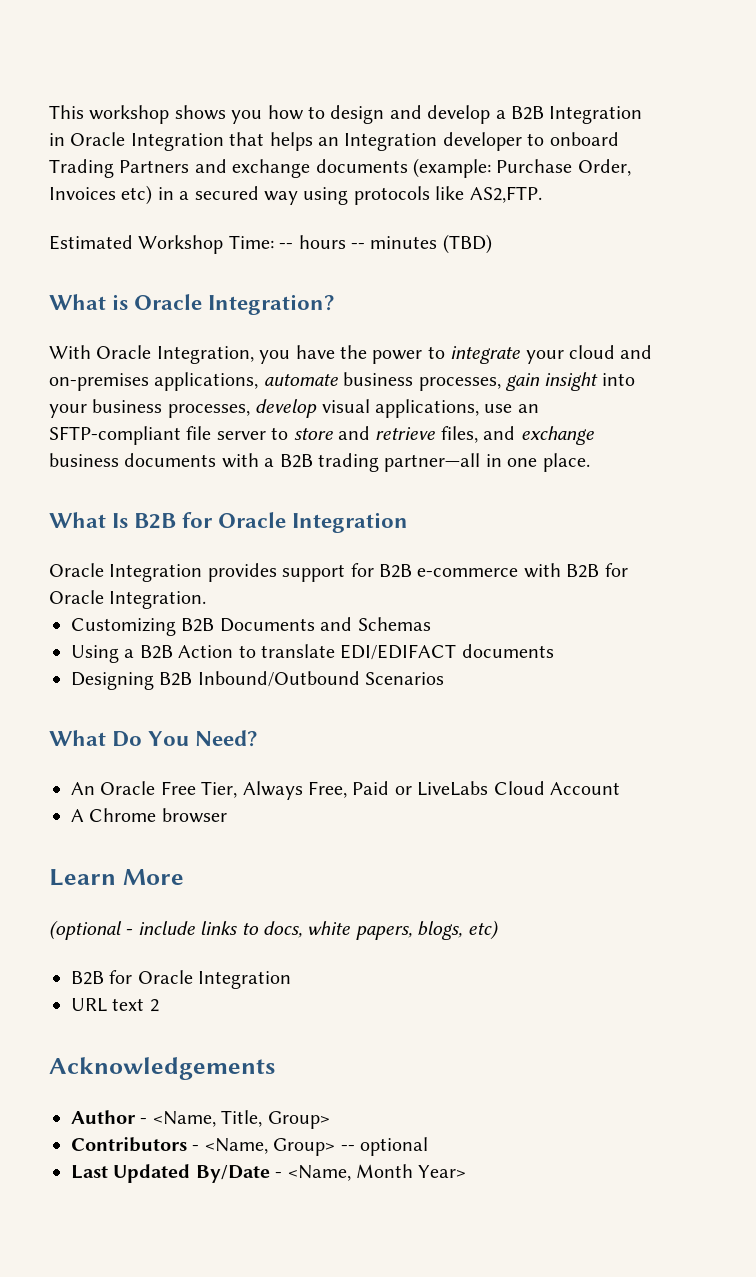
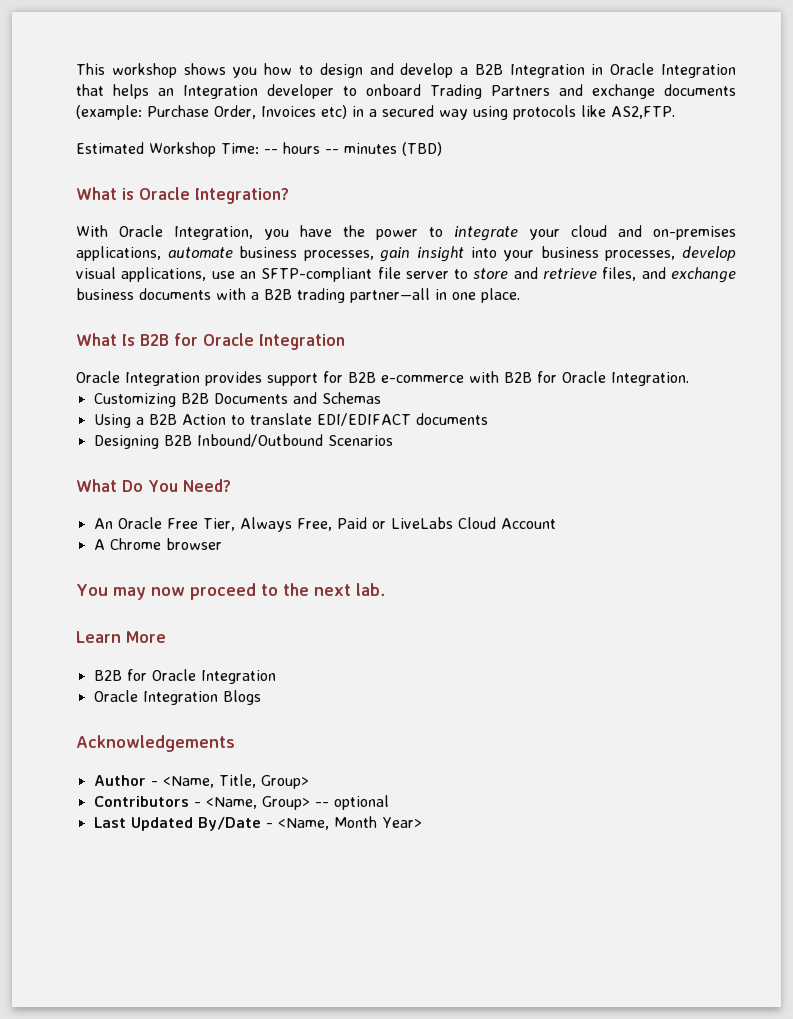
[49,869,184,886] [49,920,499,940] [71,970,292,989] [71,998,159,1012] Learn More // (optional - include links to docs, white papers, blogs, etc) // B2B for Oracle Integration // URL text 2 -> [76,583,385,600] [76,631,166,643] [93,669,276,684] [93,690,261,705] You may now proceed to the next lab. // Learn More // B2B for Oracle Integration // Oracle Integration Blogs

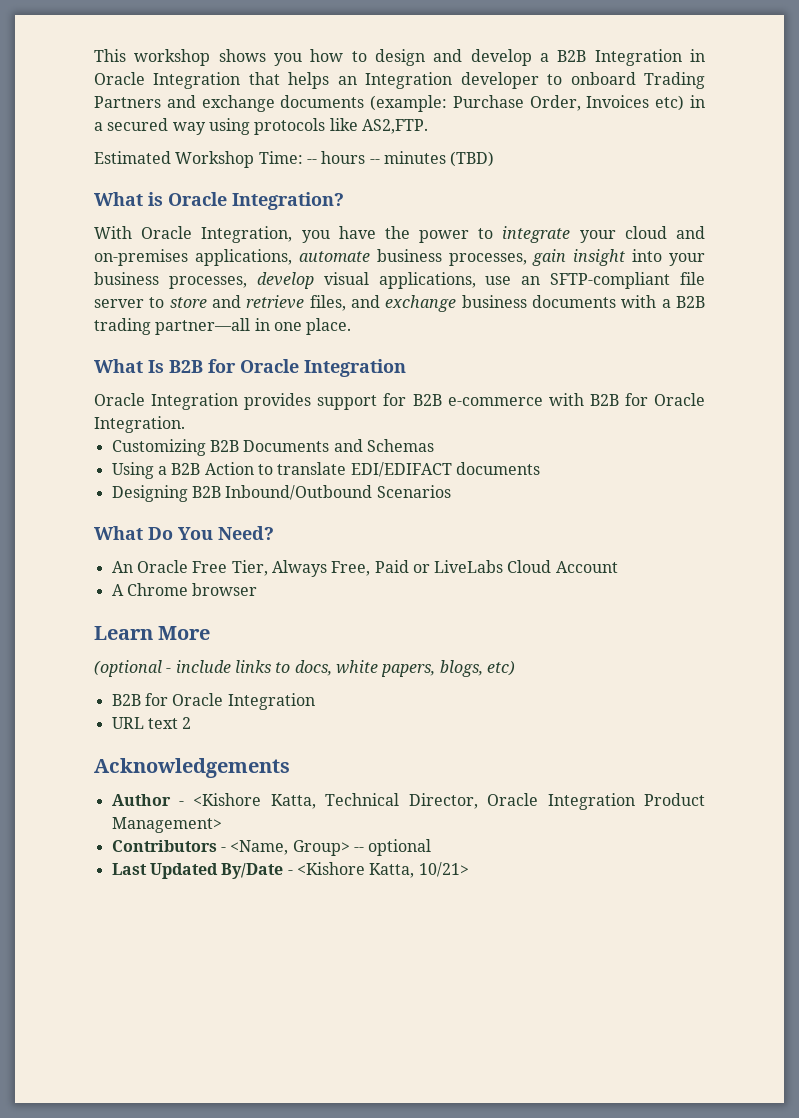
[76,583,385,600] [76,631,166,643] [93,669,276,684] [93,690,261,705] You may now proceed to the next lab. // Learn More // B2B for Oracle Integration // Oracle Integration Blogs -> [94,626,211,640] [94,660,515,677] [111,693,315,710] [111,717,192,729] Learn More // (optional - include links to docs, white papers, blogs, etc) // B2B for Oracle Integration // URL text 2
[162,774,309,789] <Name, Title, Group> -> [193,793,705,810] [111,817,222,833] <Kishore Katta, Technical Director, Oracle Integration Product Management>
[277,816,422,830] <Name, Month Year> -> [296,862,469,878] <Kishore Katta, 10/21>

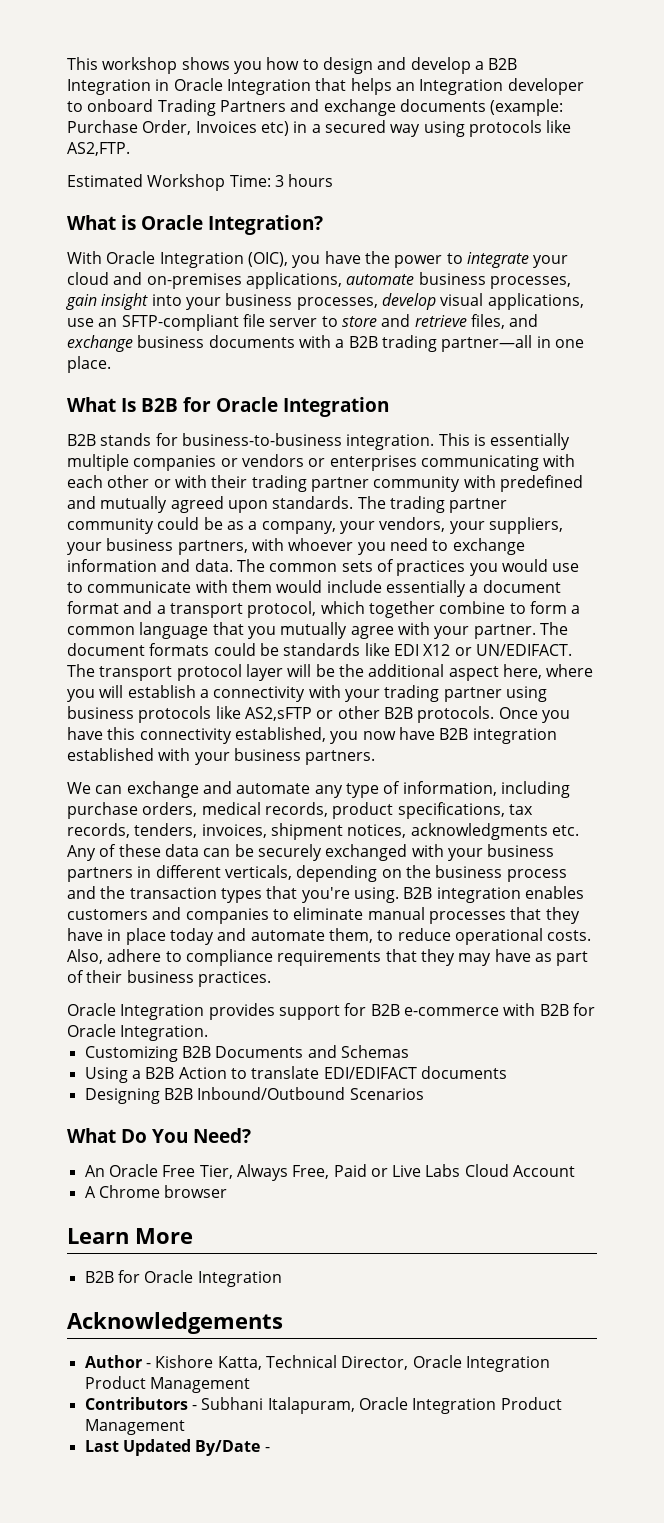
[306,159,317,164] -- -> [274,175,284,187] 3
[369,151,495,167] -- minutes (TBD) -> (334, 180) none
[201,226,293,243] Integration, -> [159,252,288,268] Integration (OIC),
(406, 368) none -> [67,433,571,450] [67,454,576,471] [67,475,583,492] [67,496,508,513] [67,517,563,534] [67,538,525,555] [67,559,580,576] [67,580,561,597] [67,601,581,618] [67,622,568,639] [67,643,572,656] [67,664,594,681] [67,685,547,702] [67,706,570,723] [67,727,557,744] [67,748,376,765] [67,781,570,798] [67,802,533,819] [67,823,579,840] [67,844,555,861] [67,865,567,882] [67,886,584,903] [67,907,580,924] [67,928,592,945] [67,949,589,966] [67,970,271,987] // B2B stands for business-to-business integration. This is essentially multiple companies or vendors or enterprises communicating with each other or with their trading partner community with predefined and mutually agreed upon standards. The trading partner community could be as a company, your vendors, your suppliers, your business partners, with whoever you need to exchange information and data. The common sets of practices you would use to communicate with them would include essentially a document format and a transport protocol, which together combine to form a common language that you mutually agree with your partner. The document formats could be standards like EDI X12 or UN/EDIFACT. The transport protocol layer will be the additional aspect here, where you will establish a connectivity with your trading partner using business protocols like AS2,sFTP or other B2B protocols. Once you have this connectivity established, you now have B2B integration established with your business partners. // We can exchange and automate any type of information, including purchase orders, medical records, product specifications, tax records, tenders, invoices, shipment notices, acknowledgments etc. Any of these data can be securely exchanged with your business partners in different verticals, depending on the business process and the transaction types that you're using. B2B integration enables customers and companies to eliminate manual processes that they have in place today and automate them, to reduce operational costs. Also, adhere to compliance requirements that they may have as part of their business practices.
[434,560,504,573] LiveLabs -> [392,1164,461,1177] Live Labs
[94,660,515,677] [111,693,315,710] [111,717,192,729] // (optional - include links to docs, white papers, blogs, etc) // B2B for Oracle Integration // URL text 2 -> [84,1270,282,1287] // B2B for Oracle Integration
[193,793,262,806] <Kishore -> [155,1355,214,1368] Kishore
[111,817,222,833] Management> -> [149,1377,250,1393] Management
[230,839,432,856] <Name, Group> -- optional -> [201,1397,562,1414] [84,1419,185,1435] Subhani Italapuram, Oracle Integration Product Management
[296,862,469,878] <Kishore Katta, 10/21> -> (270, 1449) none

